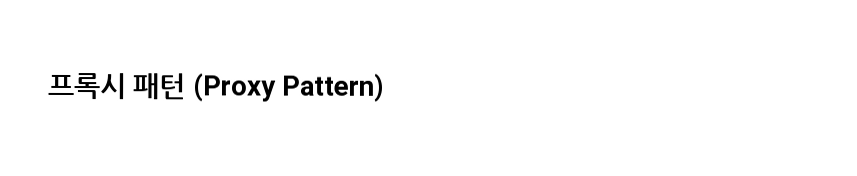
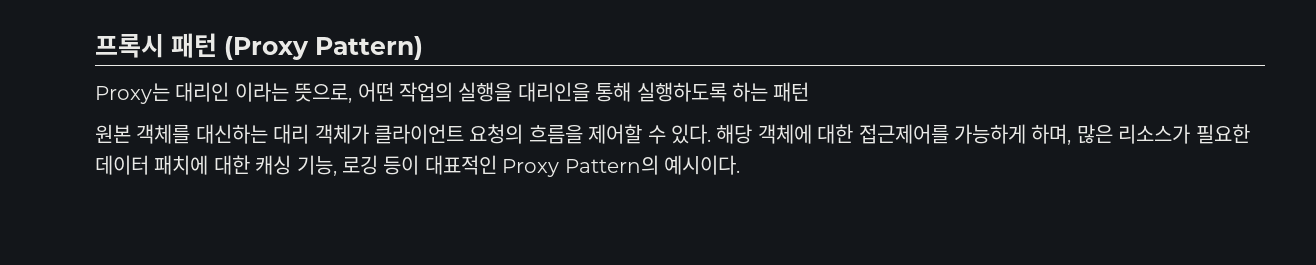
(386, 87) none -> [95,82,810,104] [95,124,1250,145] [95,155,740,177] // Proxy는 대리인 이라는 뜻으로, 어떤 작업의 실행을 대리인을 통해 실행하도록 하는 패턴 // 원본 객체를 대신하는 대리 객체가 클라이언트 요청의 흐름을 제어할 수 있다. 해당 객체에 대한 접근제어를 가능하게 하며, 많은 리소스가 필요한 데이터 패치에 대한 캐싱 기능, 로깅 등이 대표적인 Proxy Pattern의 예시이다.

